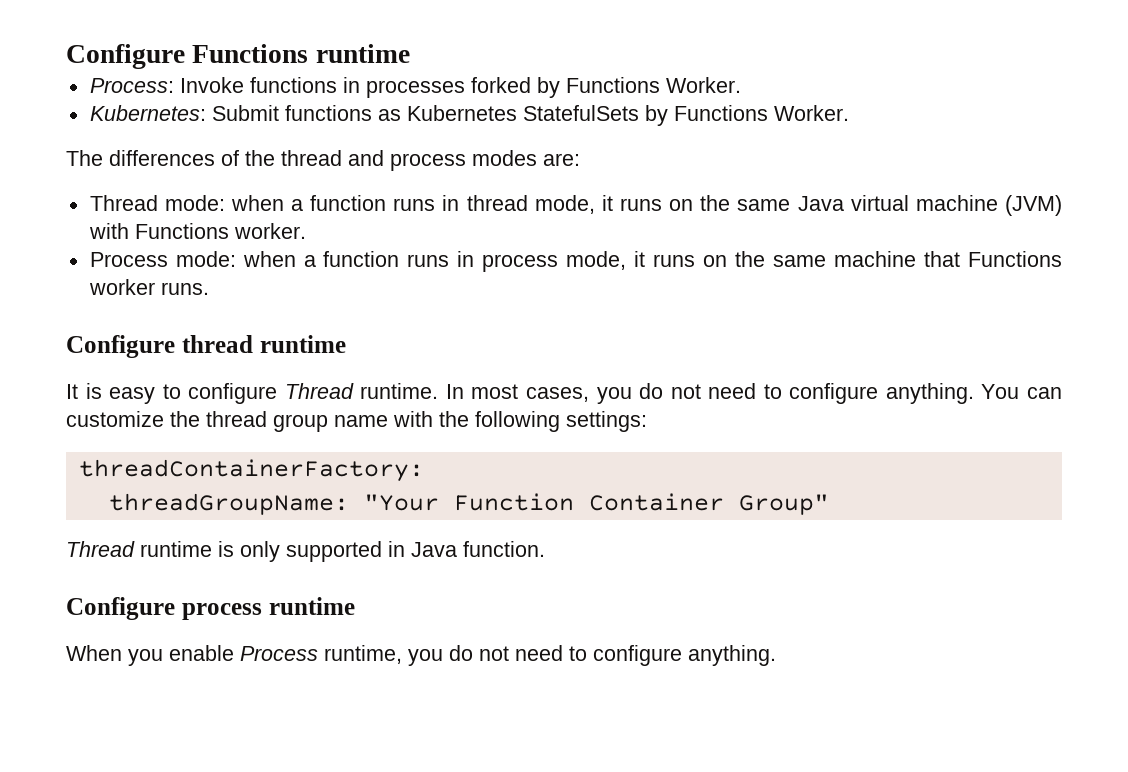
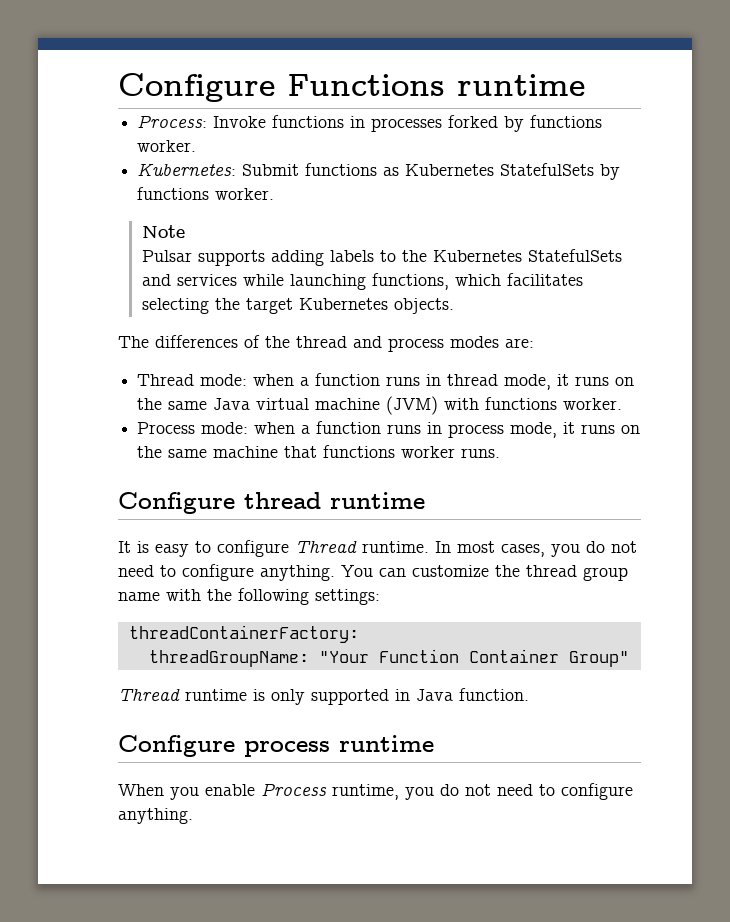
[565,77,741,93] Functions Worker. -> [530,115,603,128] [137,140,197,152] functions worker.
[673,105,849,121] Functions Worker. -> [137,187,275,200] [141,225,185,238] [141,249,622,266] [141,273,583,290] [141,298,454,314] functions worker. // Note // Pulsar supports adding labels to the Kubernetes StatefulSets and services while launching functions, which facilitates selecting the target Kubernetes objects.
[134,223,229,239] Functions -> [485,397,558,410] functions
[968,251,1063,267] Functions -> [323,445,396,458] functions

